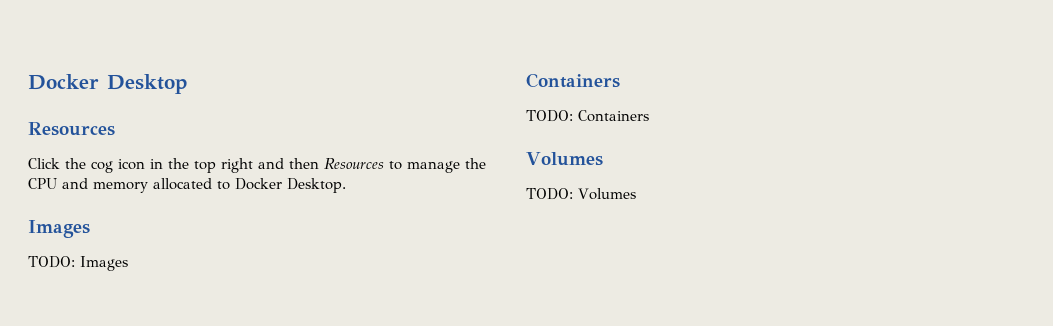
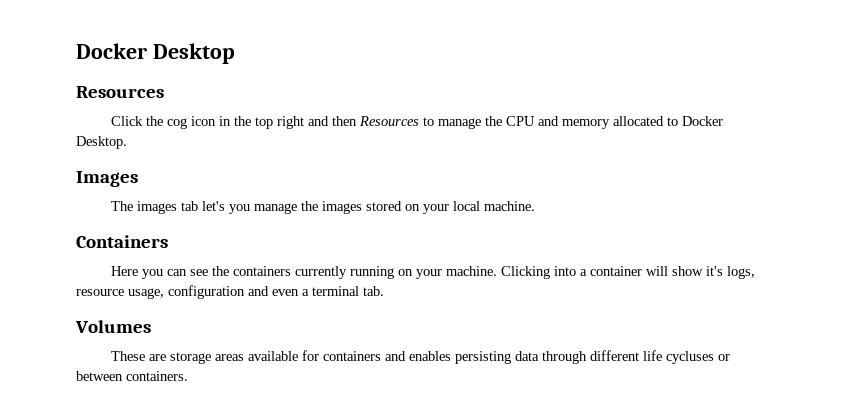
[28,256,128,271] [526,73,620,88] [526,110,649,122] [526,152,603,166] [526,188,636,200] TODO: Images // Containers // TODO: Containers // Volumes // TODO: Volumes -> [111,201,536,214] [76,235,168,248] [111,266,756,279] [76,285,384,299] [75,320,151,333] [111,350,731,364] [76,371,188,381] The images tab let's you manage the images stored on your local machine. // Containers // Here you can see the containers currently running on your machine. Clicking into a container will show it's logs, resource usage, configuration and even a terminal tab. // Volumes // These are storage areas available for containers and enables persisting data through different life cycluses or between containers.

